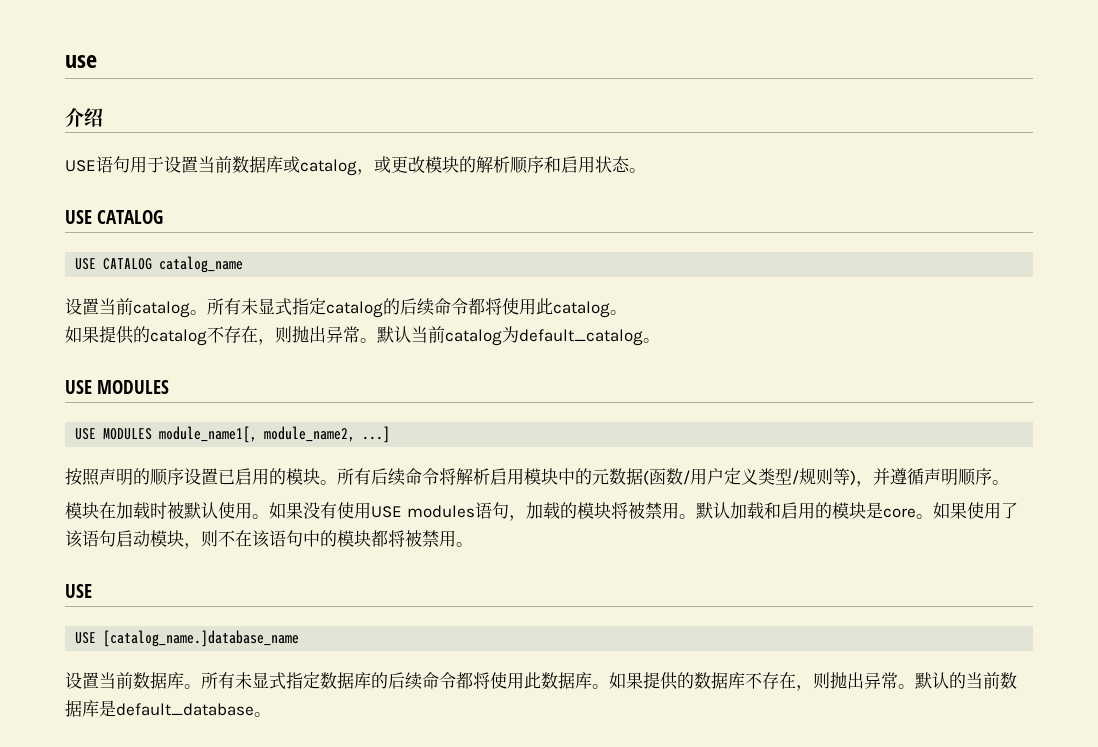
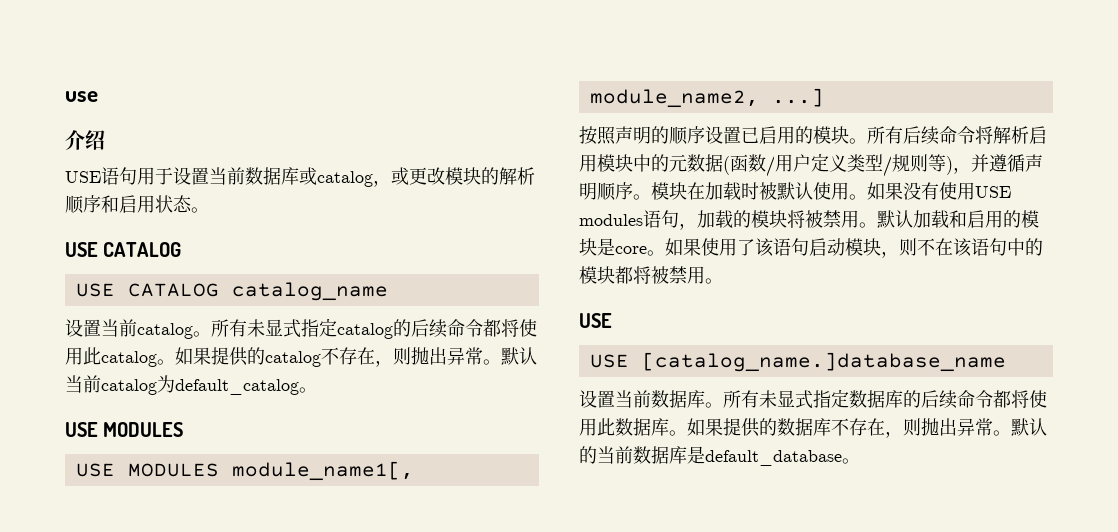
(627, 312) // -> (175, 362) none
(1009, 482) // -> (651, 197) none

